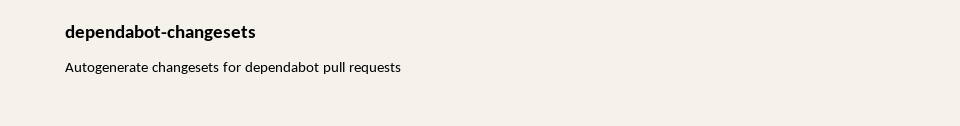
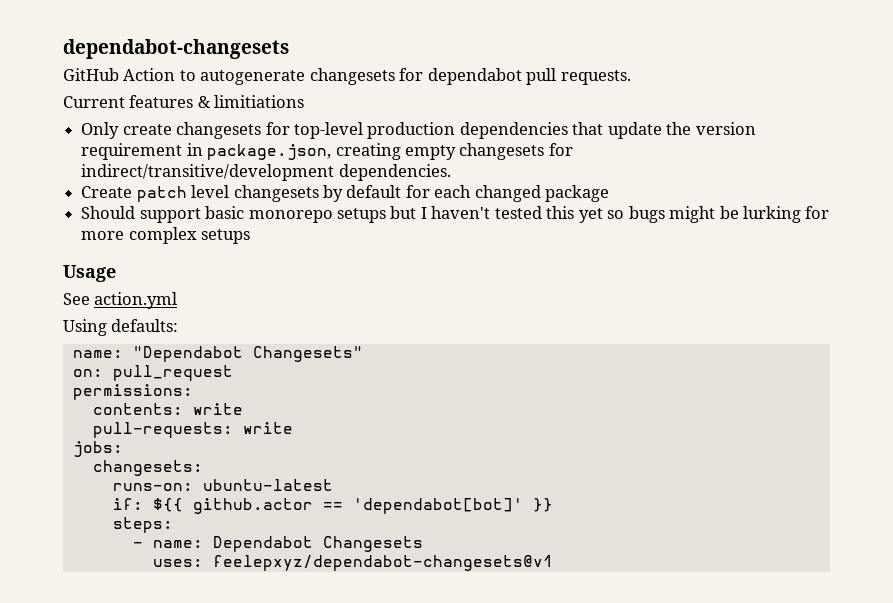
[65,62,401,74] Autogenerate changesets for dependabot pull requests -> [63,68,631,85] [63,95,305,108] [81,122,756,139] [81,143,573,160] [81,164,451,181] [81,185,610,202] [81,206,830,223] [81,227,251,244] [63,265,116,282] [63,292,178,309] [63,319,179,336] [72,346,363,362] [72,365,233,381] [72,384,193,400] [92,403,243,415] [92,422,293,438] [72,441,123,457] [92,460,203,476] [112,479,333,491] [112,498,553,514] [112,517,173,533] [132,536,423,552] [152,555,553,571] GitHub Action to autogenerate changesets for dependabot pull requests. // Current features & limitiations // Only create changesets for top-level production dependencies that update the version requirement in package.json, creating empty changesets for indirect/transitive/development dependencies. // Create patch level changesets by default for each changed package // Should support basic monorepo setups but I haven't tested this yet so bugs might be lurking for more complex setups // Usage // See action.yml // Using defaults: // name: "Dependabot Changesets" // on: pull_request // permissions: // contents: write // pull-requests: write // jobs: // changesets: // runs-on: ubuntu-latest // if: ${{ github.actor == 'dependabot[bot]' }} // steps: // - name: Dependabot Changesets // uses: feelepxyz/dependabot-changesets@v1

